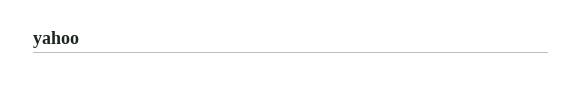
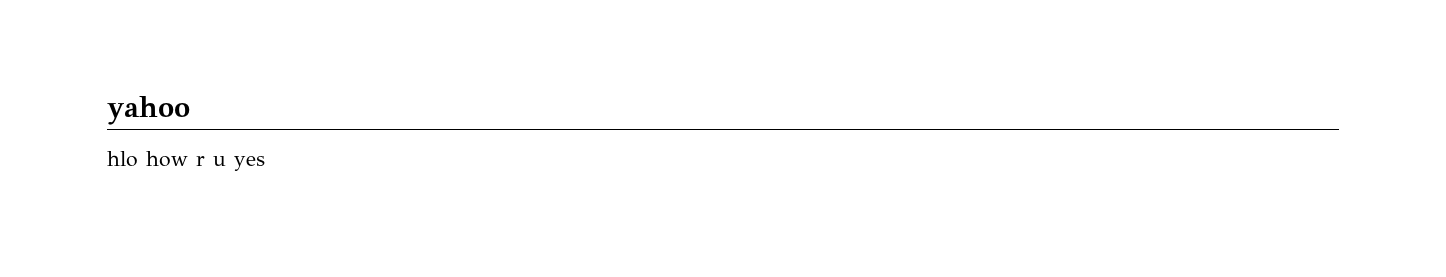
(79, 39) none -> [107,151,265,171] // hlo how r u yes

